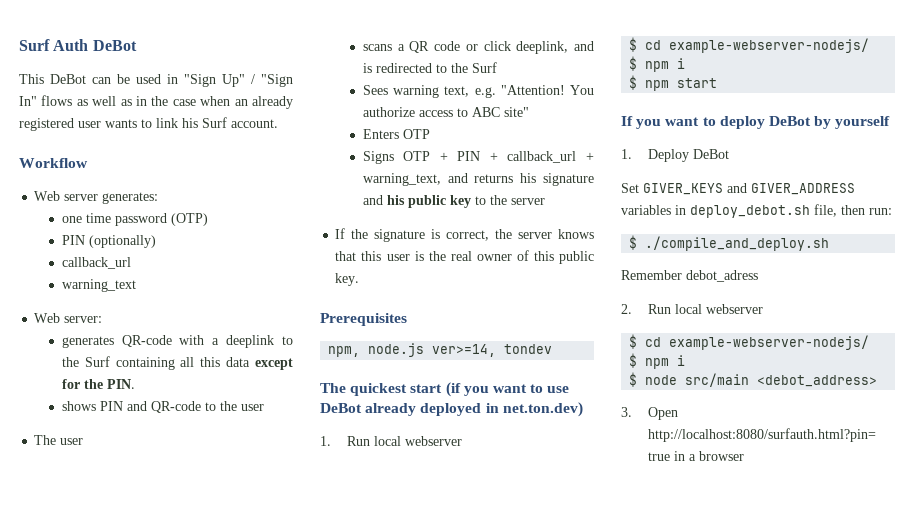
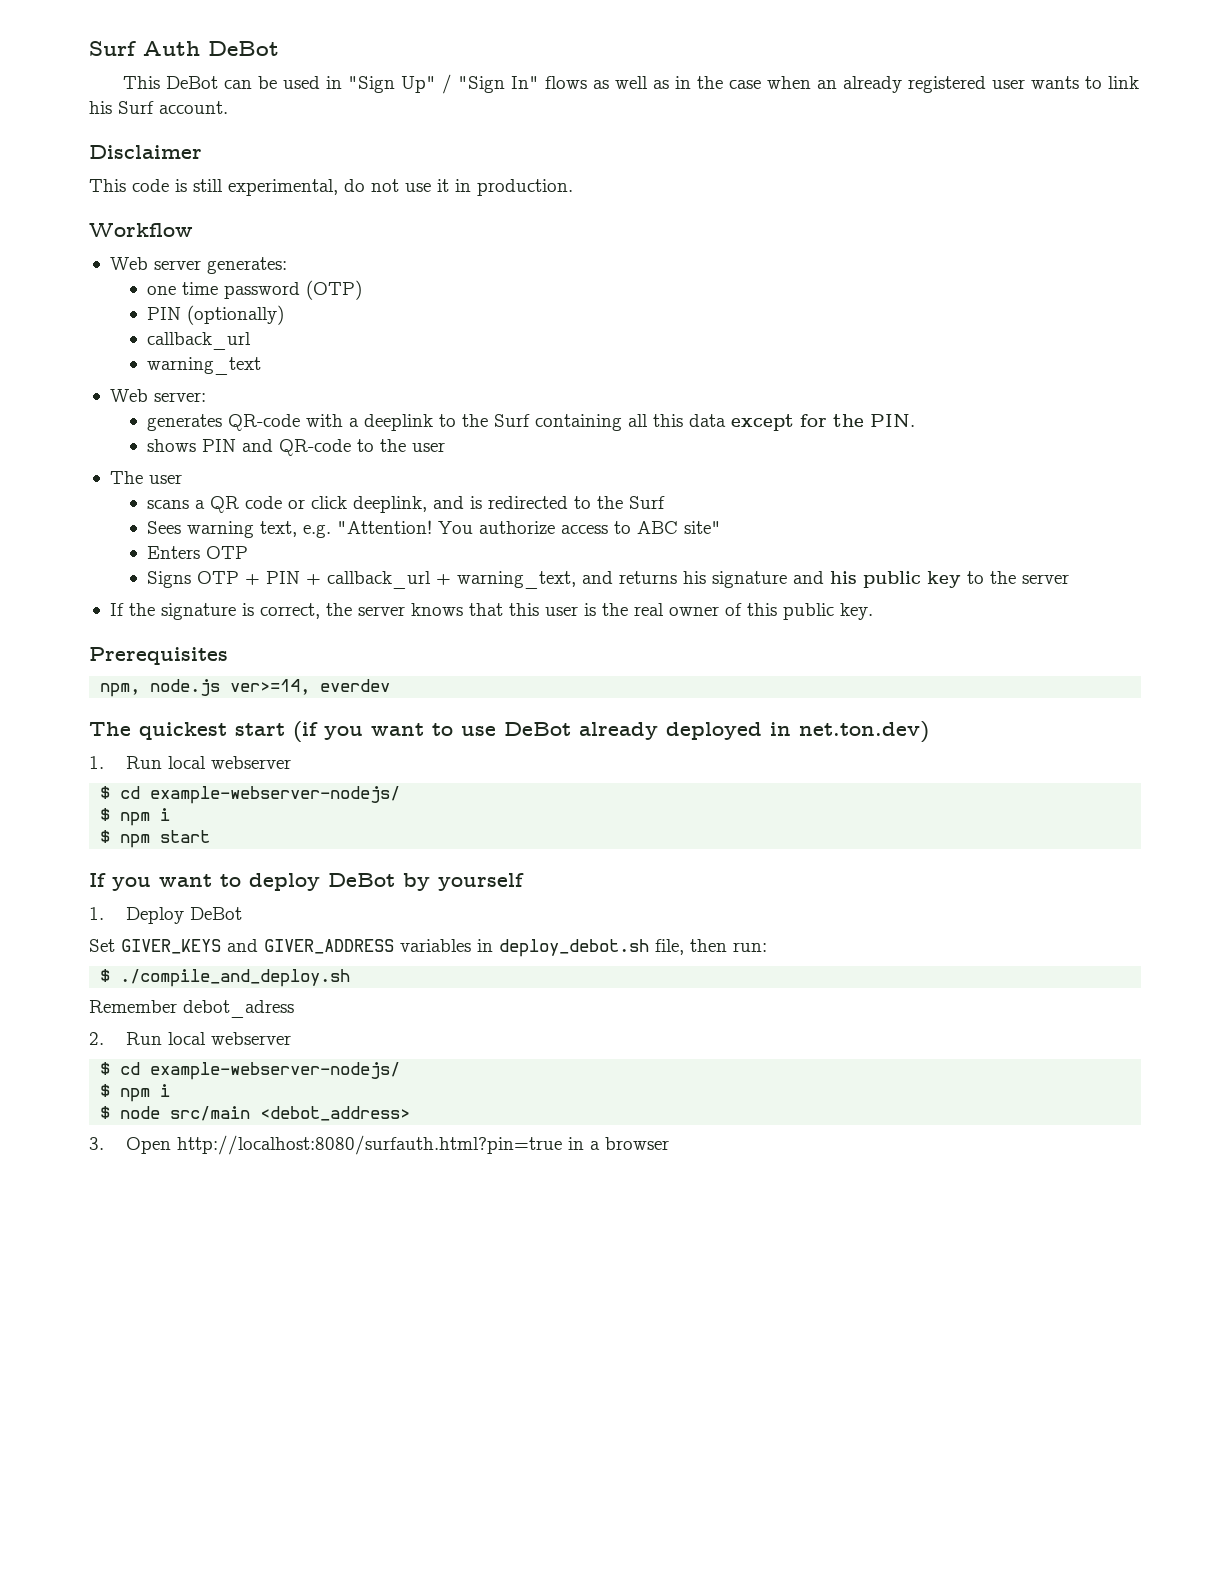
(278, 123) none -> [89,145,202,159] [89,179,573,196] // Disclaimer // This code is still experimental, do not use it in production.
[504,344,553,354] tondev -> [320,679,391,692] everdev

